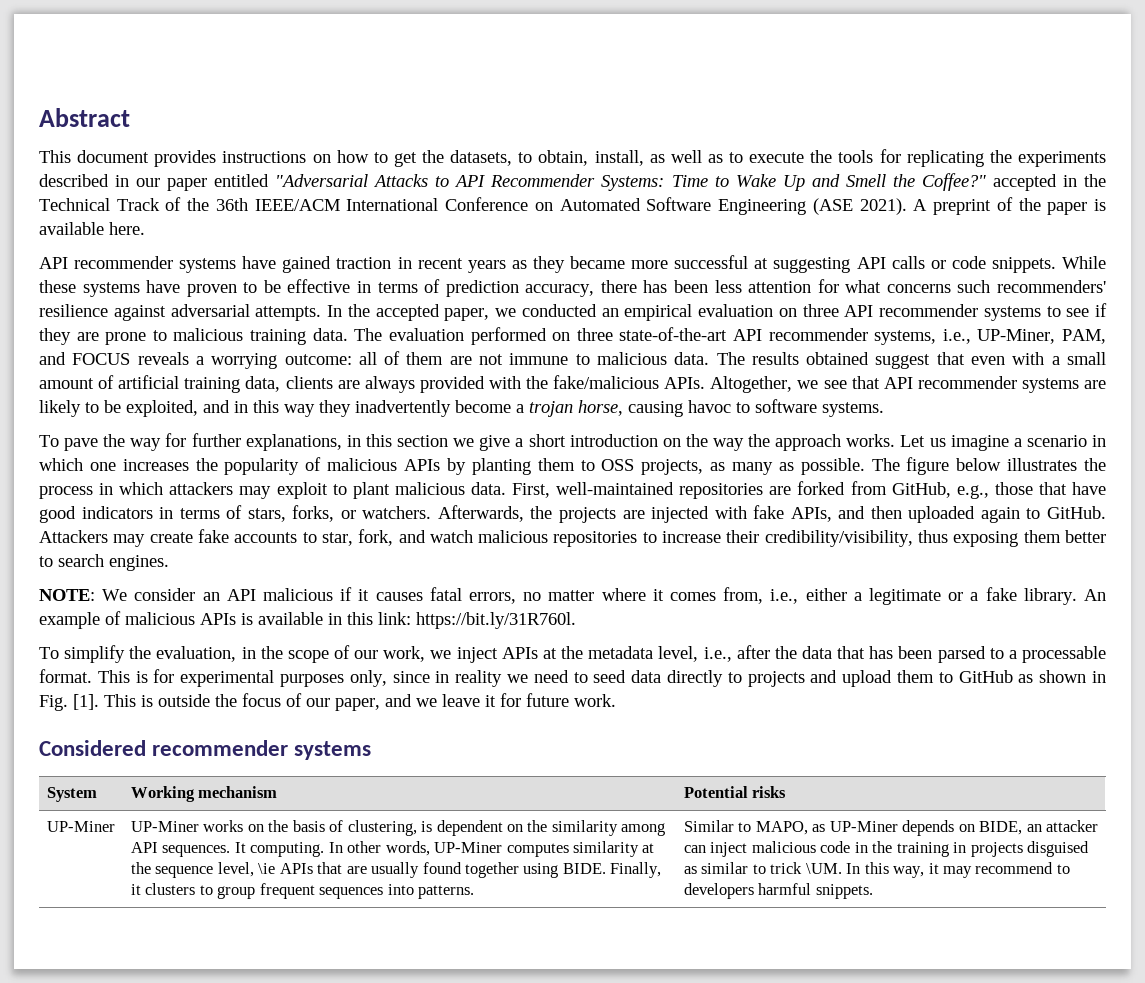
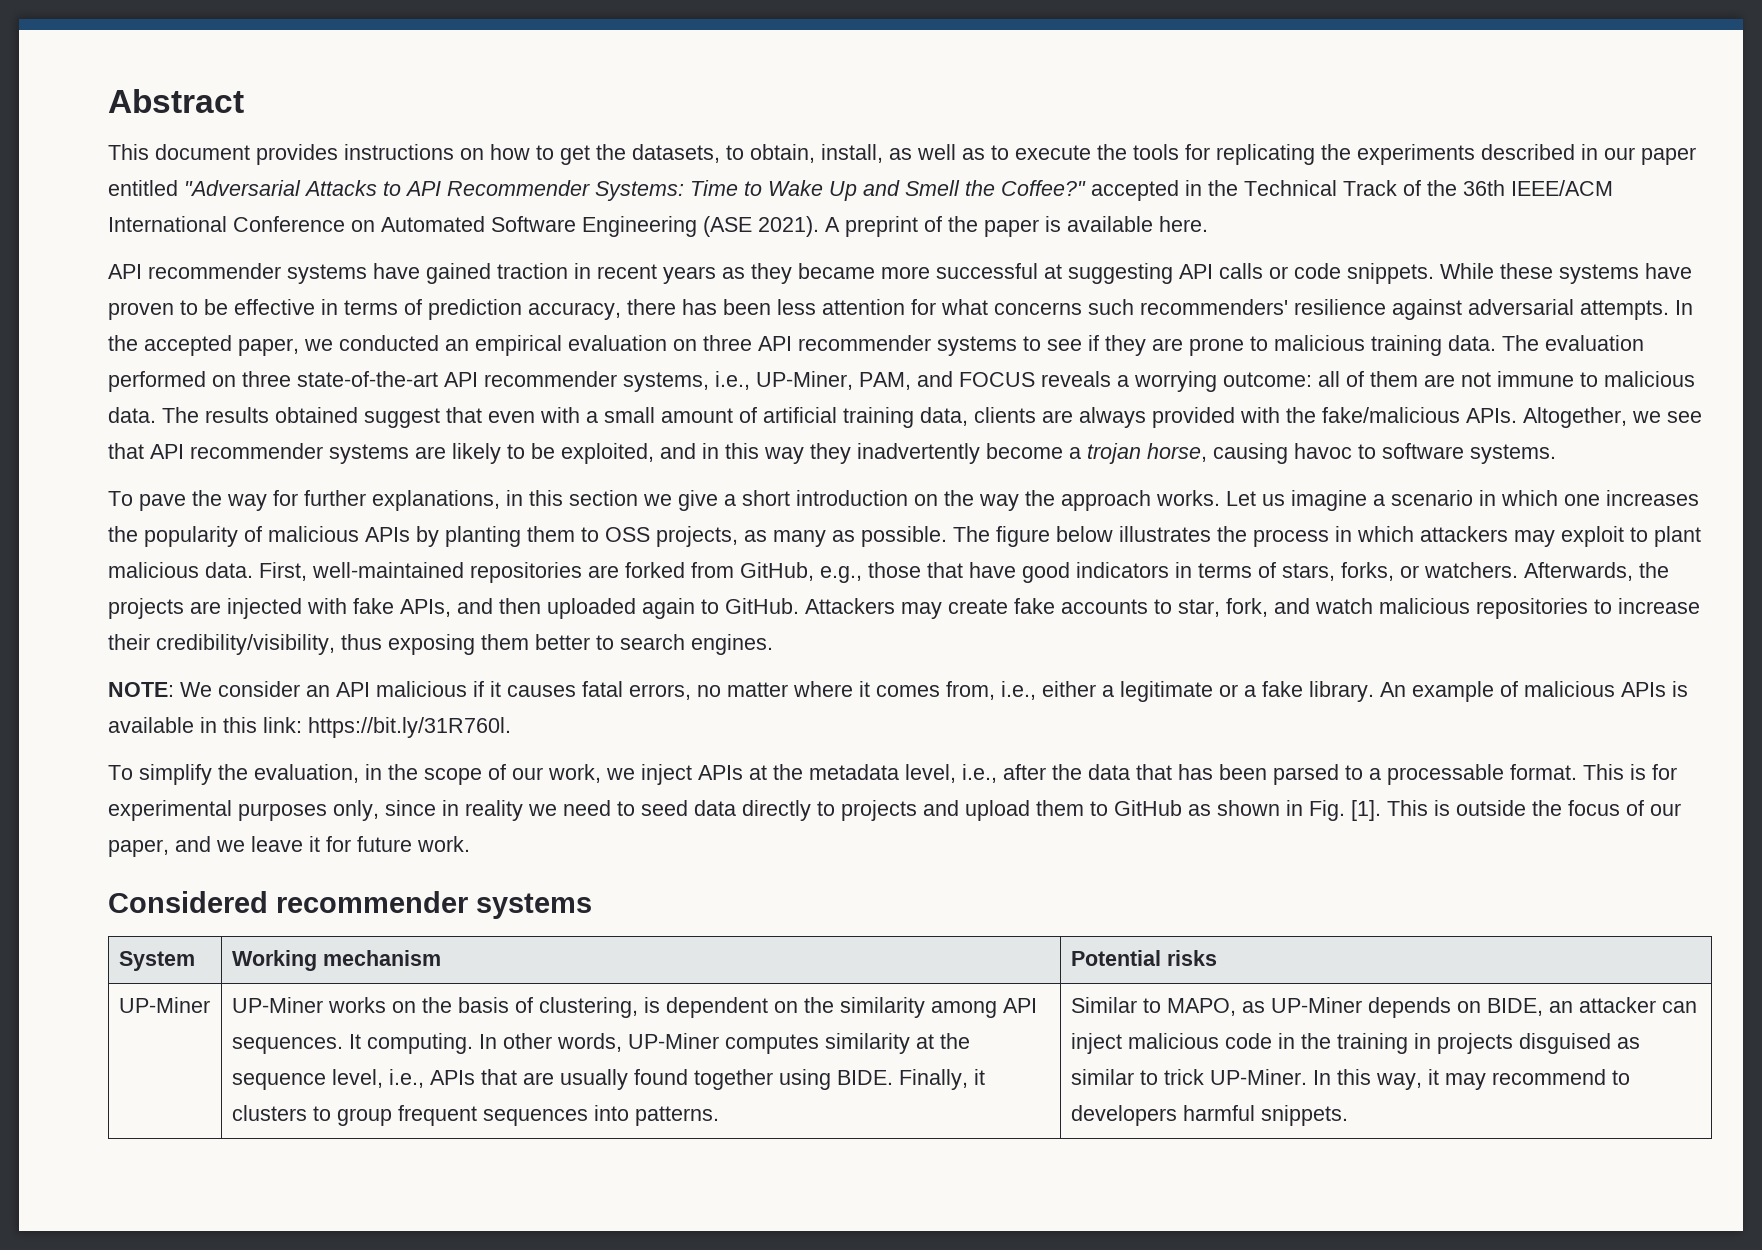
[258,863,276,874] \ie -> [388,1069,424,1088] i.e.,
[805,863,842,874] \UM. -> [1209,1069,1307,1085] UP-Miner.

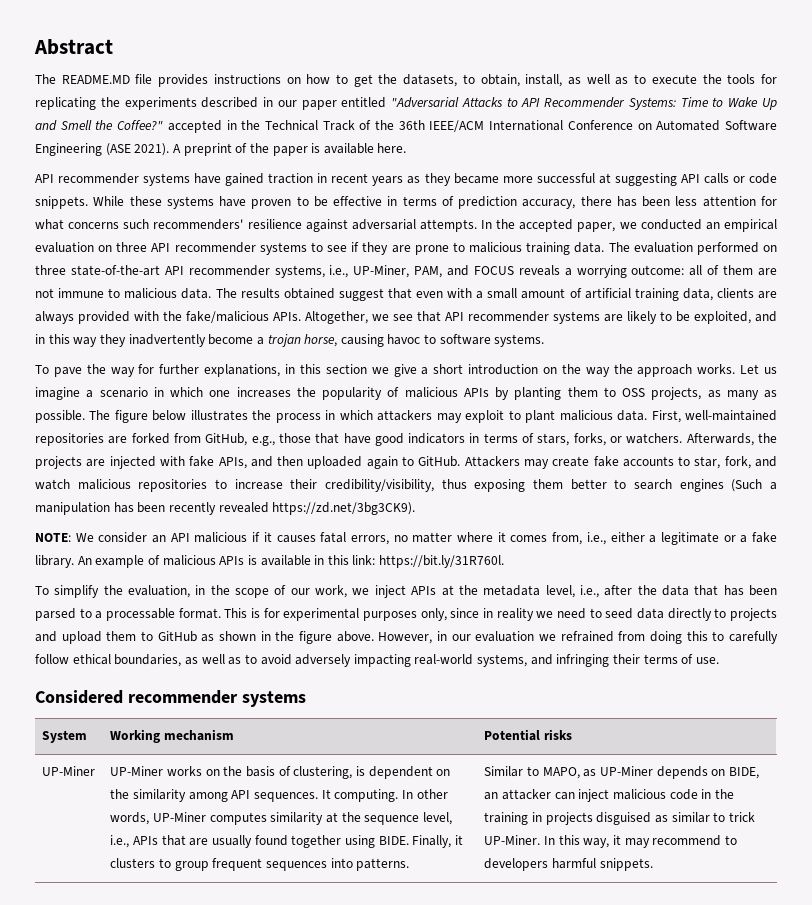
[108,144,250,160] This document -> [35,74,153,84] The README.MD file
[691,634,773,655] engines. -> [679,479,777,492] [35,502,416,515] engines (Such a manipulation has been recently revealed https://zd.net/3bg3CK9).
[1309,800,1681,821] [108,836,470,857] Fig. [1]. This is outside the focus of our paper, and we leave it for future work. -> [275,631,778,644] [35,654,719,667] the figure above. However, in our evaluation we refrained from doing this to carefully follow ethical boundaries, as well as to avoid adversely impacting real-world systems, and infringing their terms of use.

